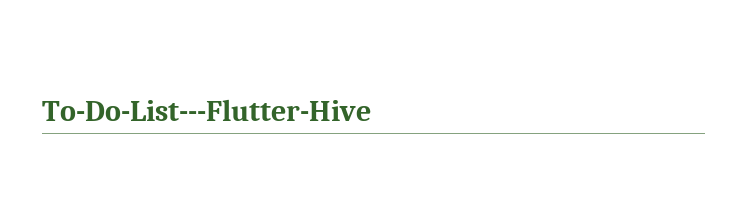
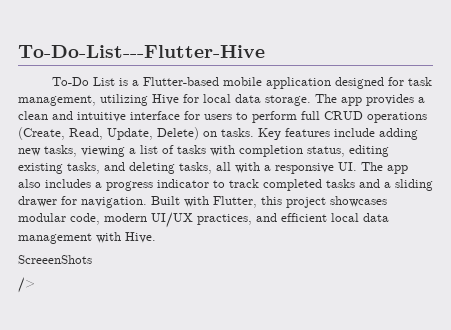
(371, 110) none -> [51,77,432,89] [18,94,425,106] [18,111,427,123] [18,127,418,140] [18,145,389,157] [18,162,408,174] [18,179,433,191] [18,196,387,208] [18,212,389,228] [18,232,156,244] [18,255,92,264] [18,277,35,293] // To-Do List is a Flutter-based mobile application designed for task management, utilizing Hive for local data storage. The app provides a clean and intuitive interface for users to perform full CRUD operations (Create, Read, Update, Delete) on tasks. Key features include adding new tasks, viewing a list of tasks with completion status, editing existing tasks, and deleting tasks, all with a responsive UI. The app also includes a progress indicator to track completed tasks and a sliding drawer for navigation. Built with Flutter, this project showcases modular code, modern UI/UX practices, and efficient local data management with Hive. // ScreeenShots // />

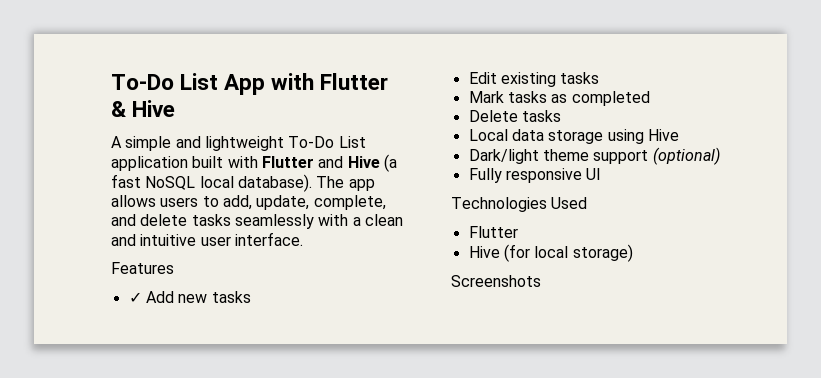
[18,45,265,58] [51,77,432,89] [18,94,425,106] [18,111,427,123] [18,127,418,140] [18,145,389,157] [18,162,408,174] [18,179,433,191] [18,196,387,208] [18,212,389,228] [18,232,156,244] [18,255,92,264] [18,277,35,293] To-Do-List---Flutter-Hive // To-Do List is a Flutter-based mobile application designed for task management, utilizing Hive for local data storage. The app provides a clean and intuitive interface for users to perform full CRUD operations (Create, Read, Update, Delete) on tasks. Key features include adding new tasks, viewing a list of tasks with completion status, editing existing tasks, and deleting tasks, all with a responsive UI. The app also includes a progress indicator to track completed tasks and a sliding drawer for navigation. Built with Flutter, this project showcases modular code, modern UI/UX practices, and efficient local data management with Hive. // ScreeenShots // /> -> [111,73,389,95] [111,100,176,117] [111,136,366,151] [111,154,397,172] [111,174,375,192] [111,195,386,210] [111,214,403,229] [111,232,303,246] [111,262,174,274] [128,291,251,303] [468,72,600,87] [468,91,650,106] [468,110,561,122] [468,129,679,144] [468,147,720,165] [468,168,602,183] [451,197,588,212] [468,226,518,238] [468,244,633,262] [451,275,541,287] To-Do List App with Flutter & Hive // A simple and lightweight To-Do List application built with Flutter and Hive (a fast NoSQL local database). The app allows users to add, update, complete, and delete tasks seamlessly with a clean and intuitive user interface. // Features // ✓ Add new tasks // Edit existing tasks // Mark tasks as completed // Delete tasks // Local data storage using Hive // Dark/light theme support (optional) // Fully responsive UI // Technologies Used // Flutter // Hive (for local storage) // Screenshots

